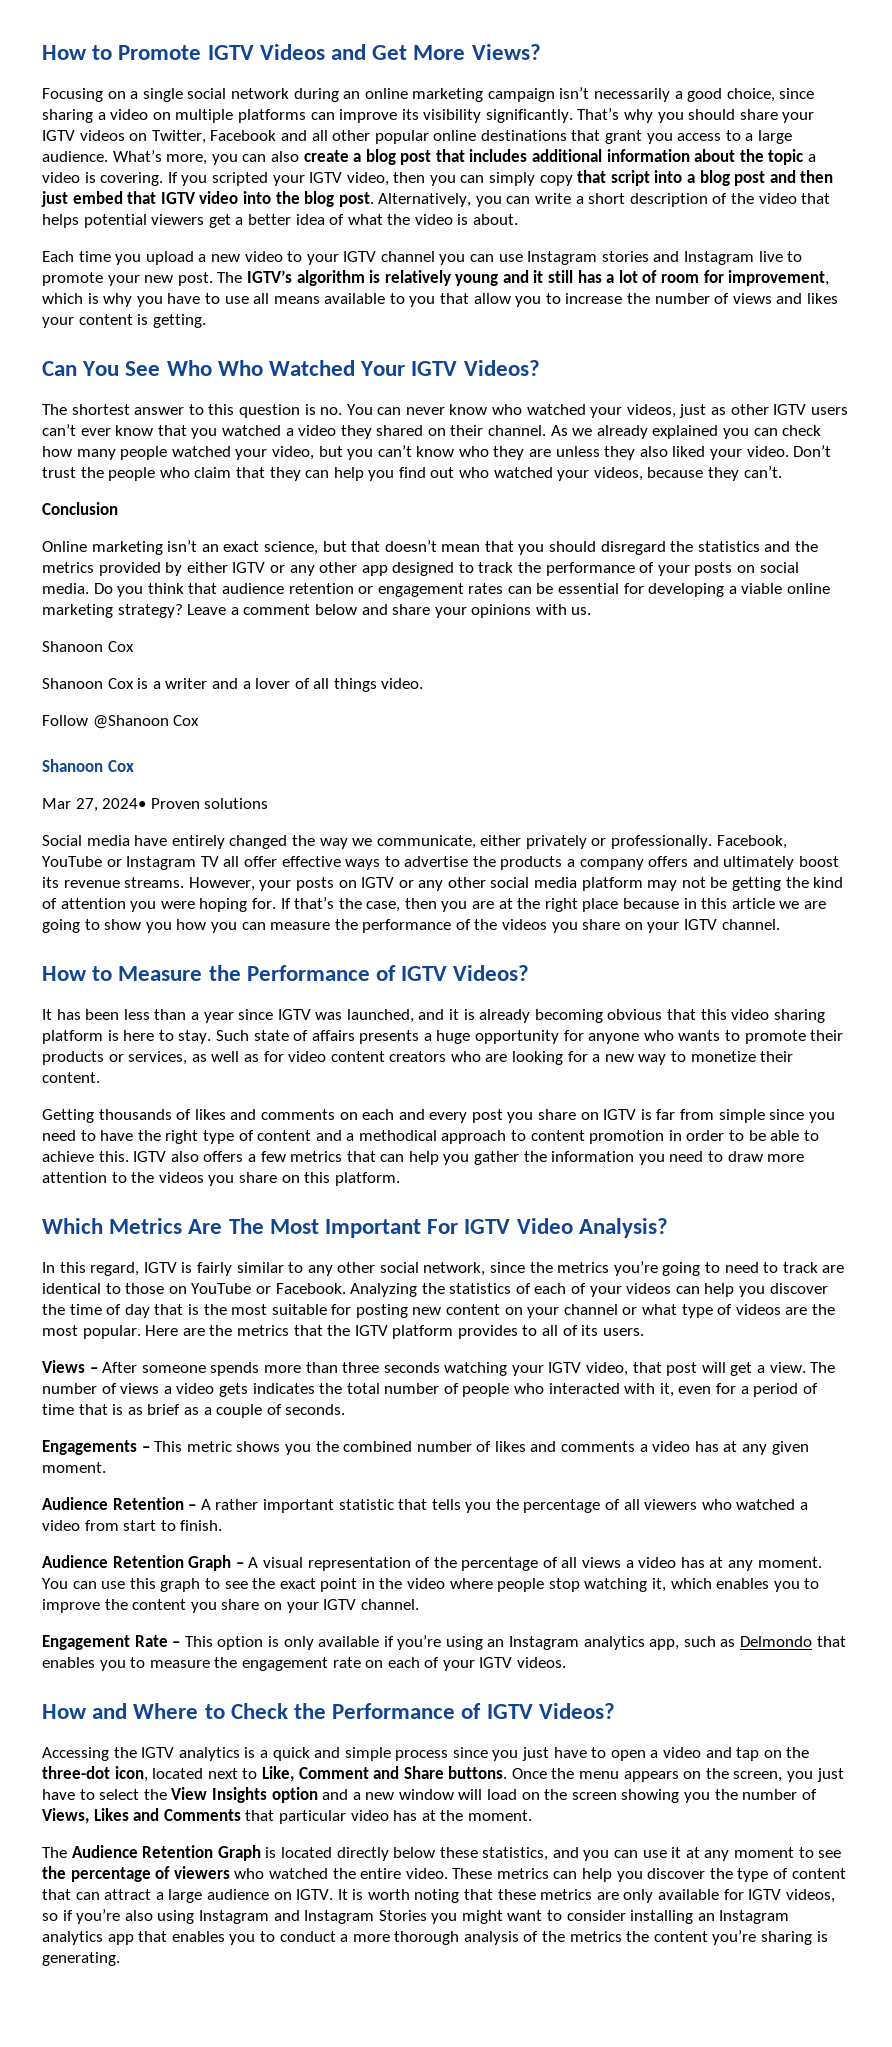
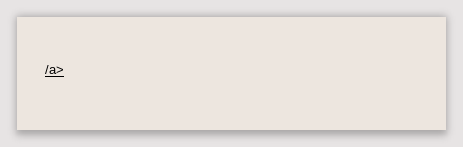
[42,44,541,60] [42,87,815,102] [42,108,815,123] [42,130,793,144] [42,149,817,165] [42,170,834,186] [41,191,831,207] [42,214,519,228] [42,251,803,265] [42,270,830,286] [42,293,838,307] [42,314,206,328] [42,360,540,376] [42,404,848,418] [42,424,822,439] [42,445,832,460] [42,466,782,481] [42,502,118,515] [42,540,819,555] [42,562,799,576] [42,583,831,597] [42,604,592,618] [42,641,134,652] [42,678,424,692] [42,715,200,729] [42,759,134,772] [42,798,269,812] [42,835,787,849] [42,856,840,870] [42,877,844,891] [42,897,826,912] [42,919,780,933] [42,965,530,981] [42,1009,825,1023] [42,1030,844,1044] [42,1051,794,1065] [42,1072,100,1083] [42,1109,835,1123] [42,1130,819,1144] [42,1151,805,1165] [42,1172,400,1186] [42,1218,668,1238] [42,1261,845,1276] [42,1283,828,1297] [42,1304,835,1318] [42,1325,644,1339] [42,1360,836,1376] [42,1383,818,1397] [42,1404,346,1418] [42,1440,809,1455] [42,1462,106,1473] [42,1497,809,1513] [42,1520,223,1531] [42,1555,822,1571] [42,1578,820,1592] [42,1599,419,1613] [42,1635,846,1650] [42,1657,567,1671] [42,1703,615,1719] [42,1747,810,1761] [42,1766,844,1782] [42,1787,817,1803] [42,1808,532,1824] [42,1845,842,1861] [42,1866,846,1882] [42,1889,835,1903] [42,1909,790,1924] [42,1930,828,1945] [42,1952,120,1966] How to Promote IGTV Videos and Get More Views? // Focusing on a single social network during an online marketing campaign isn’t necessarily a good choice, since sharing a video on multiple platforms can improve its visibility significantly. That’s why you should share your IGTV videos on Twitter, Facebook and all other popular online destinations that grant you access to a large audience. What’s more, you can also create a blog post that includes additional information about the topic a video is covering. If you scripted your IGTV video, then you can simply copy that script into a blog post and then just embed that IGTV video into the blog post. Alternatively, you can write a short description of the video that helps potential viewers get a better idea of what the video is about. // Each time you upload a new video to your IGTV channel you can use Instagram stories and Instagram live to promote your new post. The IGTV’s algorithm is relatively young and it still has a lot of room for improvement, which is why you have to use all means available to you that allow you to increase the number of views and likes your content is getting. // Can You See Who Who Watched Your IGTV Videos? // The shortest answer to this question is no. You can never know who watched your videos, just as other IGTV users can’t ever know that you watched a video they shared on their channel. As we already explained you can check how many people watched your video, but you can’t know who they are unless they also liked your video. Don’t trust the people who claim that they can help you find out who watched your videos, because they can’t. // Conclusion // Online marketing isn’t an exact science, but that doesn’t mean that you should disregard the statistics and the metrics provided by either IGTV or any other app designed to track the performance of your posts on social media. Do you think that audience retention or engagement rates can be essential for developing a viable online marketing strategy? Leave a comment below and share your opinions with us. // Shanoon Cox // Shanoon Cox is a writer and a lover of all things video. // Follow @Shanoon Cox // Shanoon Cox // Mar 27, 2024• Proven solutions // Social media have entirely changed the way we communicate, either privately or professionally. Facebook, YouTube or Instagram TV all offer effective ways to advertise the products a company offers and ultimately boost its revenue streams. However, your posts on IGTV or any other social media platform may not be getting the kind of attention you were hoping for. If that’s the case, then you are at the right place because in this article we are going to show you how you can measure the performance of the videos you share on your IGTV channel. // How to Measure the Performance of IGTV Videos? // It has been less than a year since IGTV was launched, and it is already becoming obvious that this video sharing platform is here to stay. Such state of affairs presents a huge opportunity for anyone who wants to promote their products or services, as well as for video content creators who are looking for a new way to monetize their content. // Getting thousands of likes and comments on each and every post you share on IGTV is far from simple since you need to have the right type of content and a methodical approach to content promotion in order to be able to achieve this. IGTV also offers a few metrics that can help you gather the information you need to draw more attention to the videos you share on this platform. // Which Metrics Are The Most Important For IGTV Video Analysis? // In this regard, IGTV is fairly similar to any other social network, since the metrics you’re going to need to track are identical to those on YouTube or Facebook. Analyzing the statistics of each of your videos can help you discover the time of day that is the most suitable for posting new content on your channel or what type of videos are the most popular. Here are the metrics that the IGTV platform provides to all of its users. // Views – After someone spends more than three seconds watching your IGTV video, that post will get a view. The number of views a video gets indicates the total number of people who interacted with it, even for a period of time that is as brief as a couple of seconds. // Engagements – This metric shows you the combined number of likes and comments a video has at any given moment. // Audience Retention – A rather important statistic that tells you the percentage of all viewers who watched a video from start to finish. // Audience Retention Graph – A visual representation of the percentage of all views a video has at any moment. You can use this graph to see the exact point in the video where people stop watching it, which enables you to improve the content you share on your IGTV channel. // Engagement Rate – This option is only available if you’re using an Instagram analytics app, such as Delmondo that enables you to measure the engagement rate on each of your IGTV videos. // How and Where to Check the Performance of IGTV Videos? // Accessing the IGTV analytics is a quick and simple process since you just have to open a video and tap on the three-dot icon, located next to Like, Comment and Share buttons. Once the menu appears on the screen, you just have to select the View Insights option and a new window will load on the screen showing you the number of Views, Likes and Comments that particular video has at the moment. // The Audience Retention Graph is located directly below these statistics, and you can use it at any moment to see the percentage of viewers who watched the entire video. These metrics can help you discover the type of content that can attract a large audience on IGTV. It is worth noting that these metrics are only available for IGTV videos, so if you’re also using Instagram and Instagram Stories you might want to consider installing an Instagram analytics app that enables you to conduct a more thorough analysis of the metrics the content you’re sharing is generating. -> [45,65,64,74] /a>

